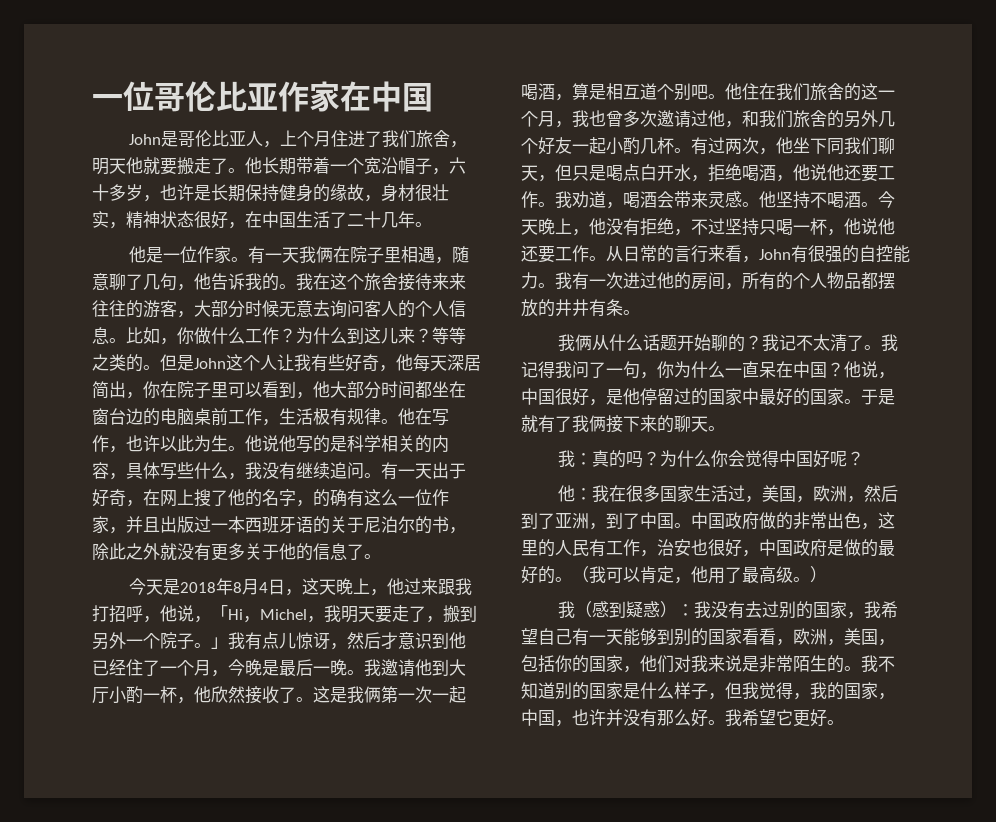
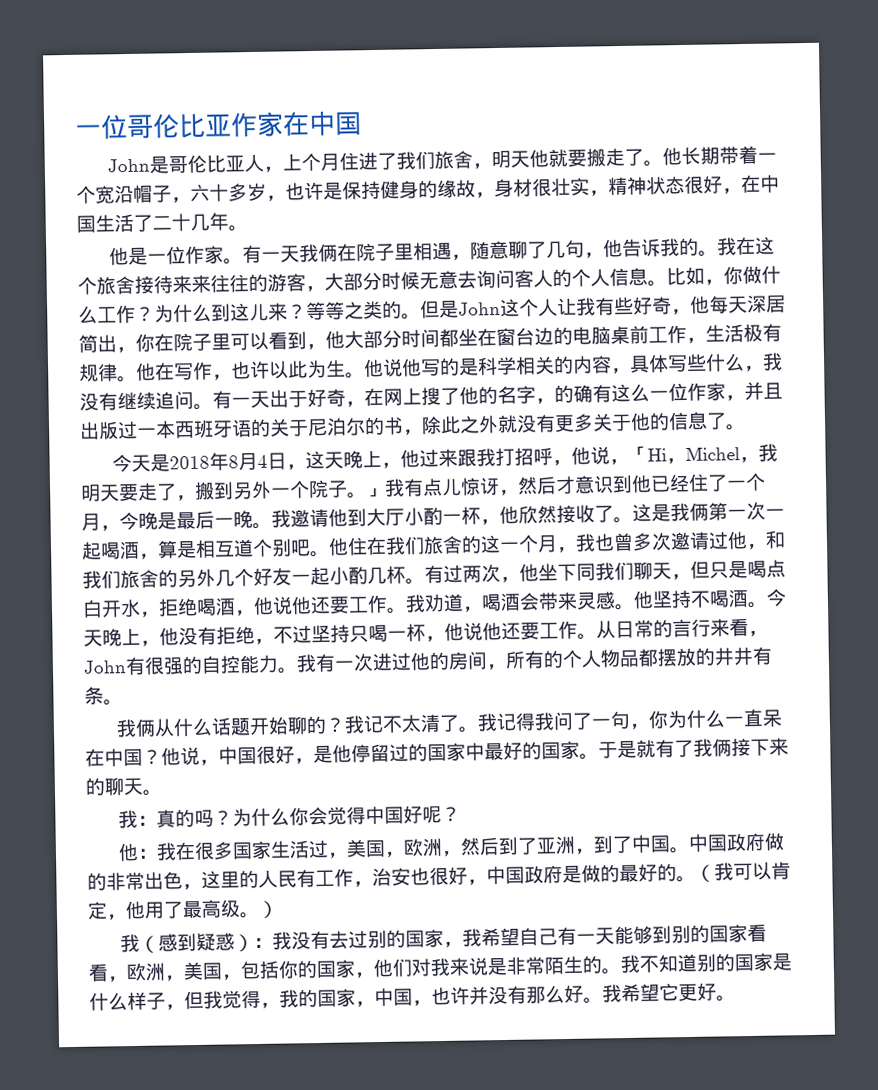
[211,184,245,202] 长期 -> (343, 191) none

